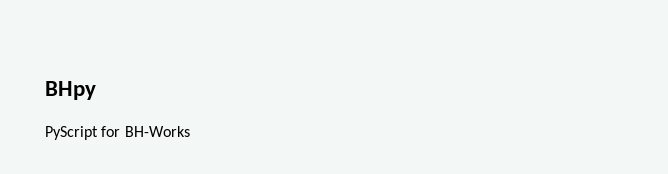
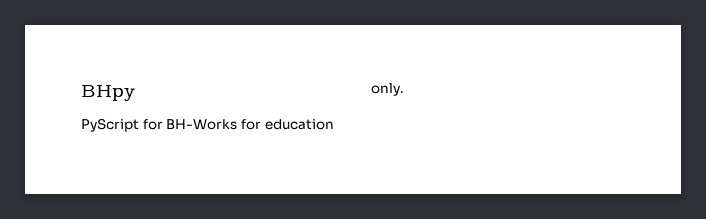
(190, 131) none -> [240,119,334,130] [371,83,404,96] for education only.

